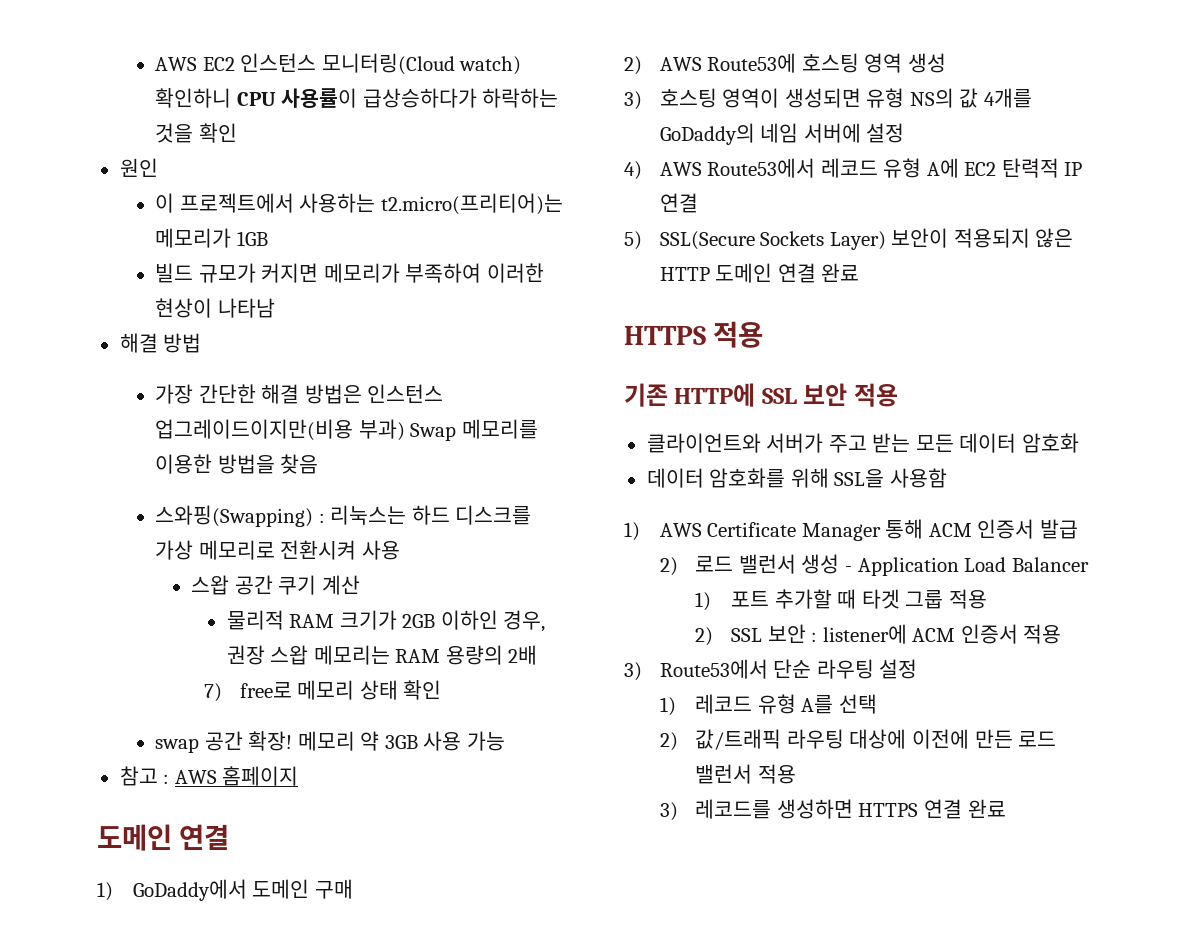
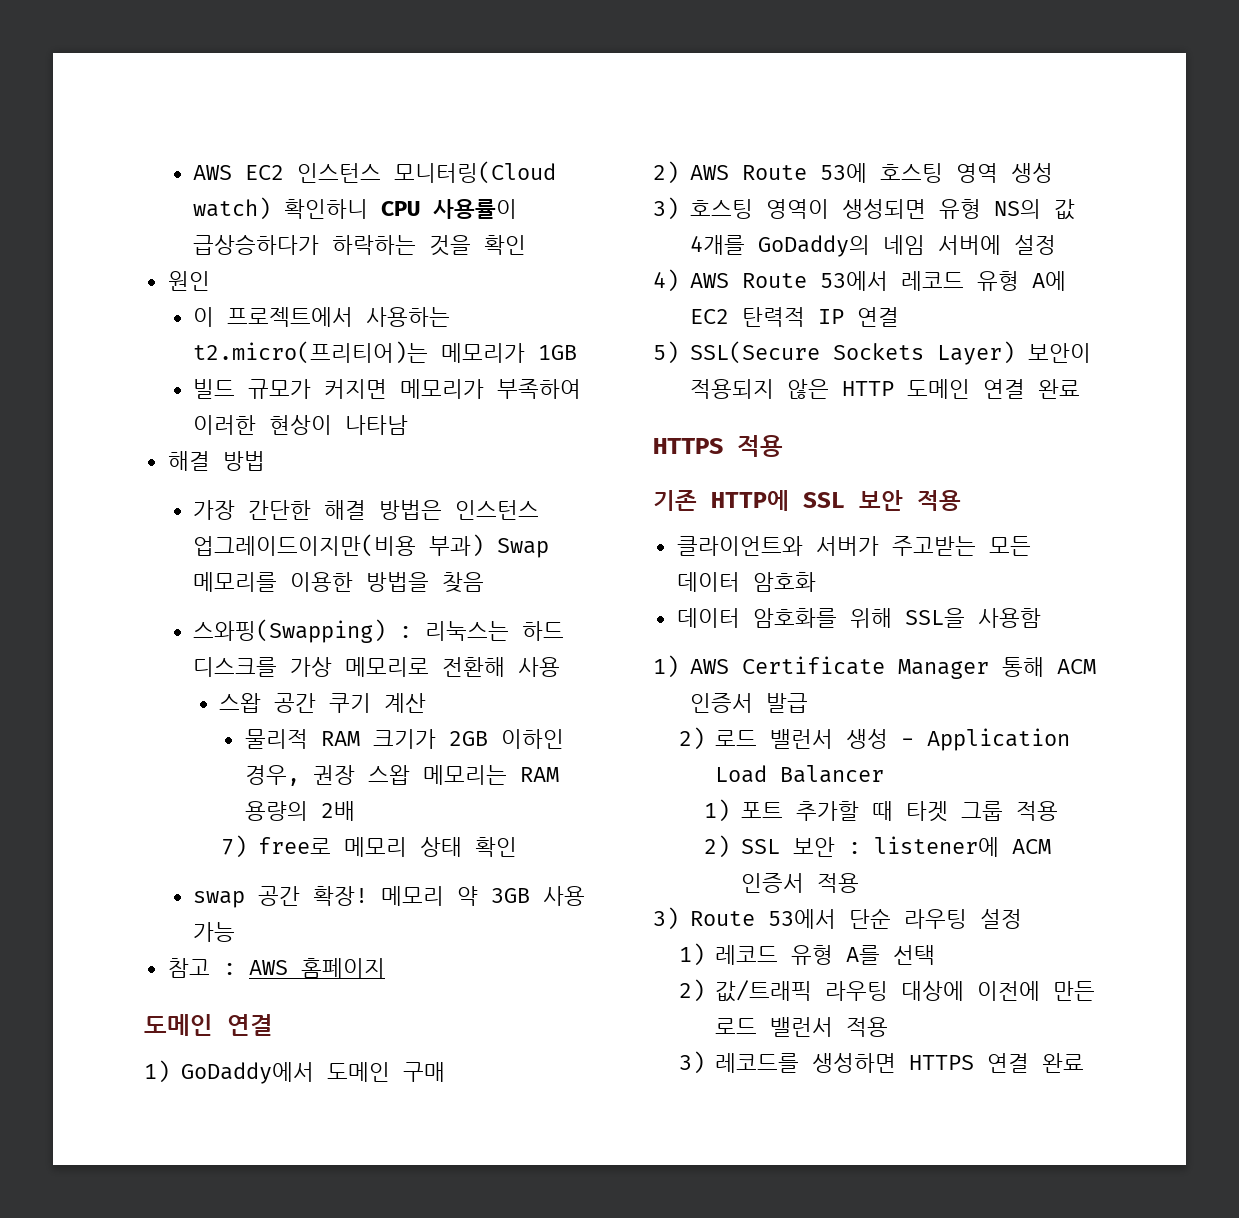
[280,540,357,560] 전환시켜 -> [442,657,506,677] 전환해
[707,53,797,73] Route53에 -> [741,163,867,183] Route 53에
[707,158,816,178] Route53에서 -> [741,271,888,291] Route 53에서
[828,433,911,453] 주고 받는 -> [891,536,976,556] 주고받는
[659,659,768,679] Route53에서 -> [689,909,836,929] Route 53에서

